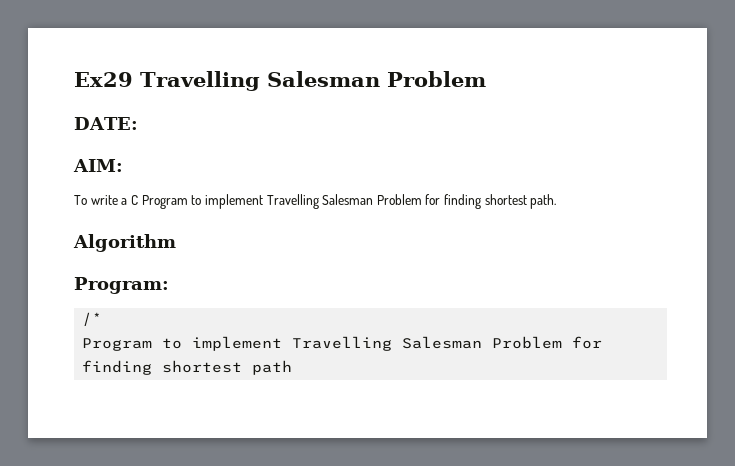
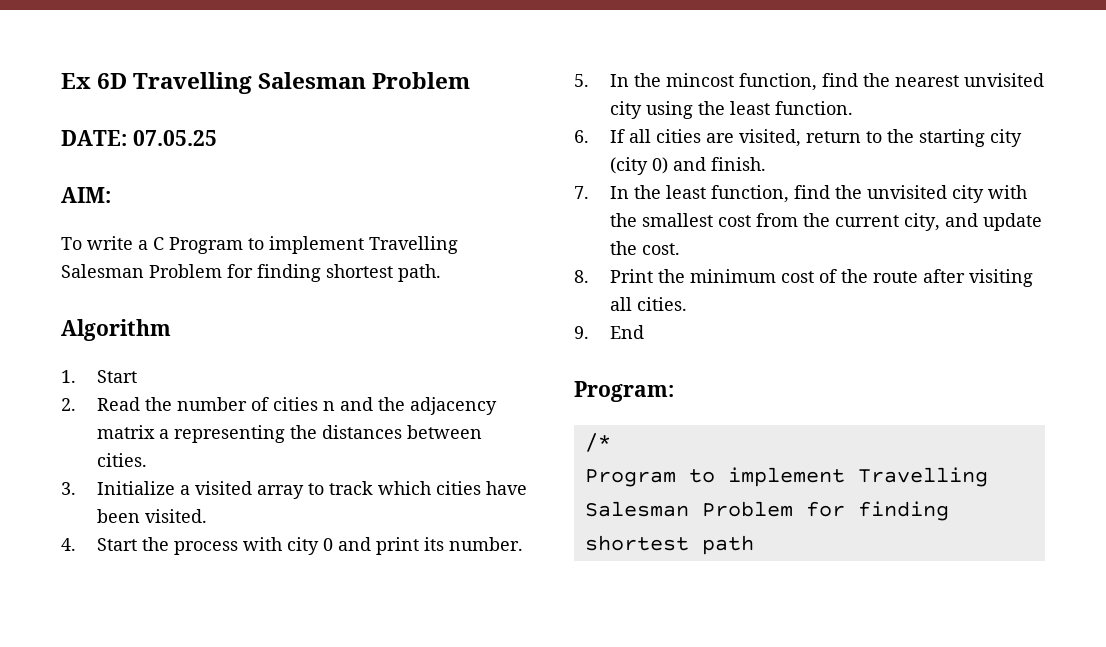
[74,72,133,87] Ex29 -> [61,73,128,89] Ex 6D
(138, 123) none -> [132,130,217,146] 07.05.25
(176, 243) none -> [61,370,137,383] [61,397,497,415] [96,425,482,443] [96,453,147,467] [61,481,527,499] [96,509,207,523] [61,537,523,555] [574,73,1044,91] [609,101,853,119] [574,129,1022,147] [609,157,766,175] [574,185,1027,203] [609,213,1042,231] [609,241,680,255] [574,269,1033,287] [609,297,687,311] [574,325,644,339] // 1. Start // 2. Read the number of cities n and the adjacency matrix a representing the distances between cities. // 3. Initialize a visited array to track which cities have been visited. // 4. Start the process with city 0 and print its number. // 5. In the mincost function, find the nearest unvisited city using the least function. // 6. If all cities are visited, return to the starting city (city 0) and finish. // 7. In the least function, find the unvisited city with the smallest cost from the current city, and update the cost. // 8. Print the minimum cost of the route after visiting all cities. // 9. End

